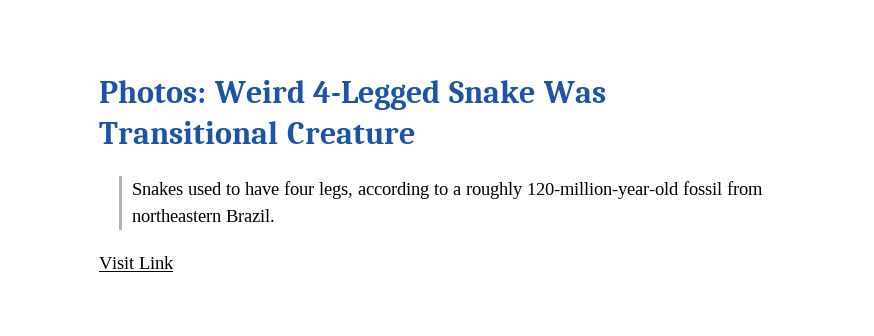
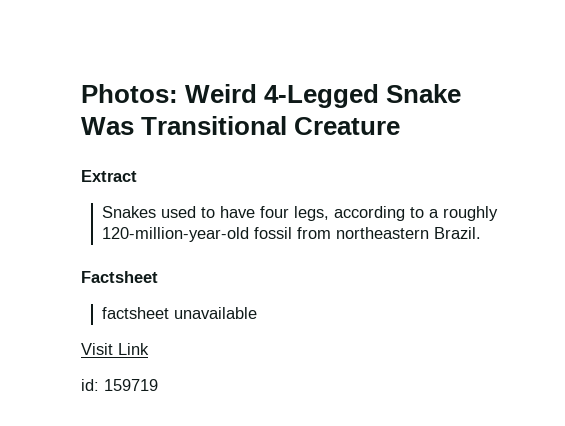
(415, 133) none -> [81,170,137,182] // Extract
(276, 215) none -> [81,271,158,283] [102,307,258,319] // Factsheet // factsheet unavailable
(174, 262) none -> [81,379,158,391] // id: 159719

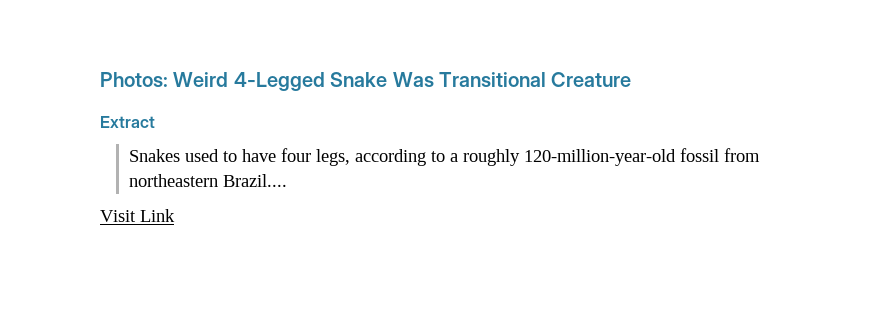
[434,227,482,239] [81,271,158,283] [102,307,258,319] Brazil. // Factsheet // factsheet unavailable -> [223,174,288,187] Brazil....
[81,379,158,391] // id: 159719 -> (175, 215) none

